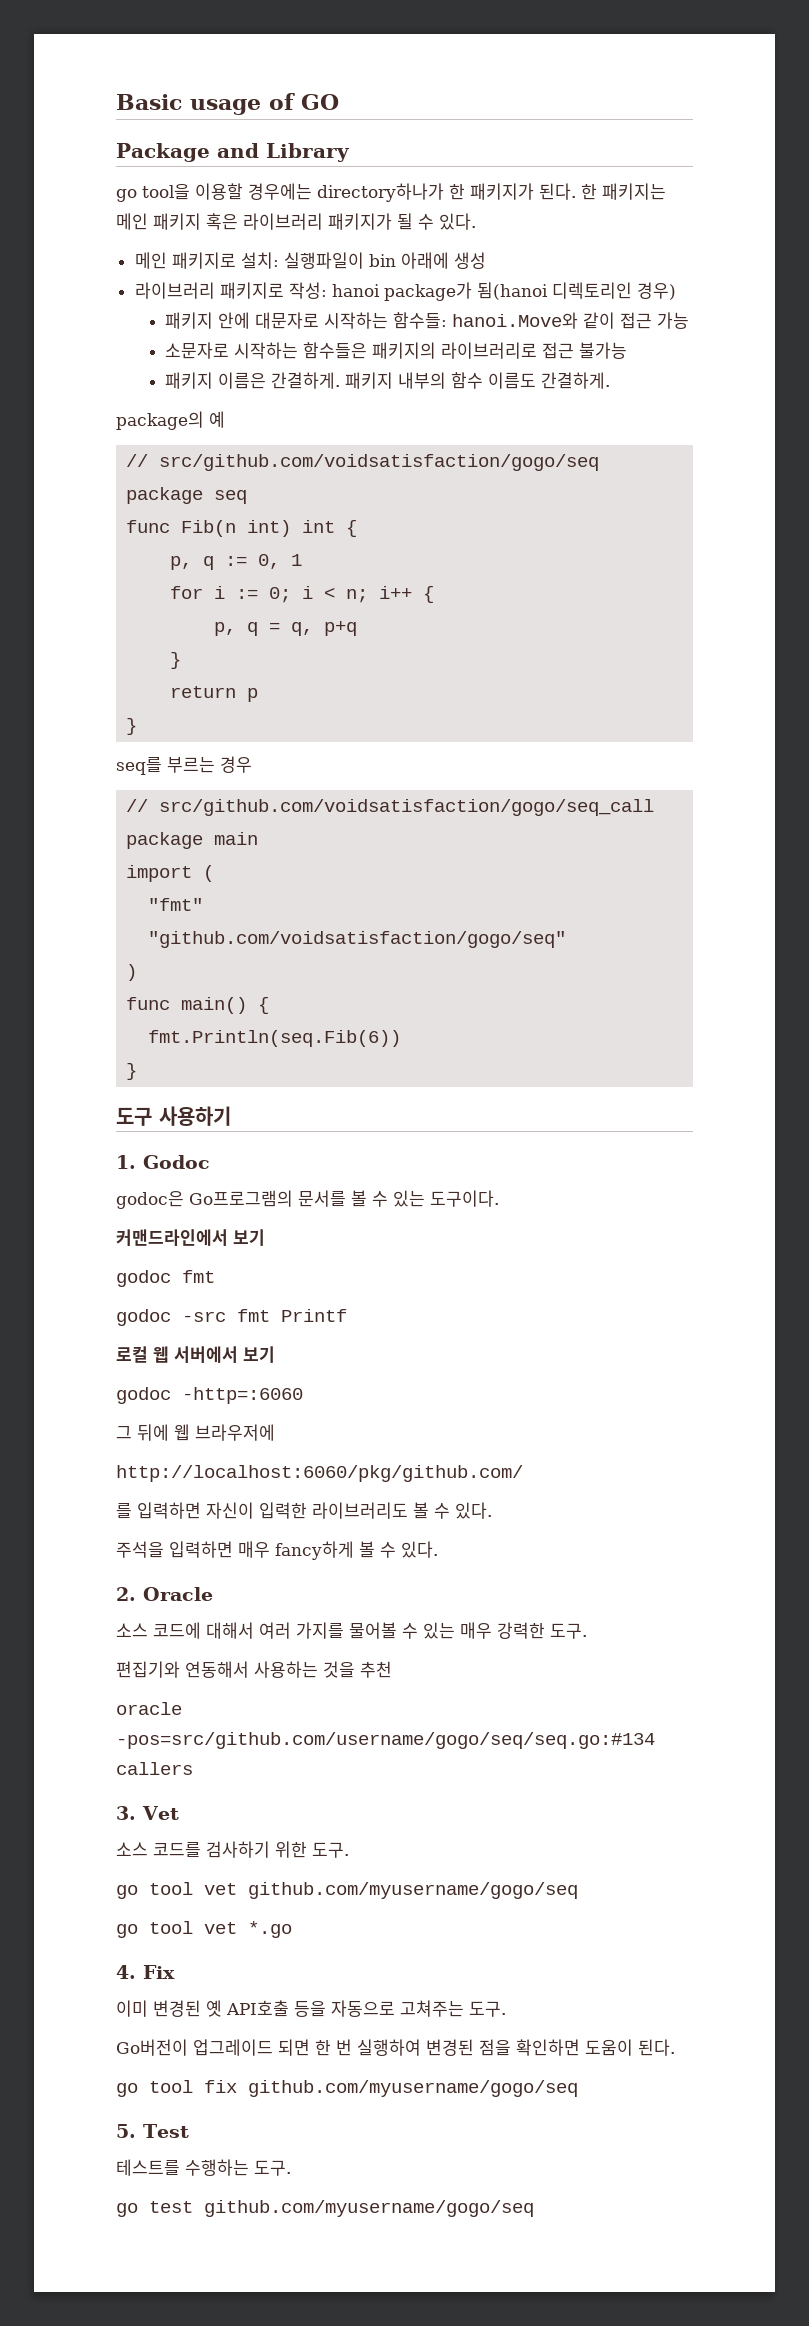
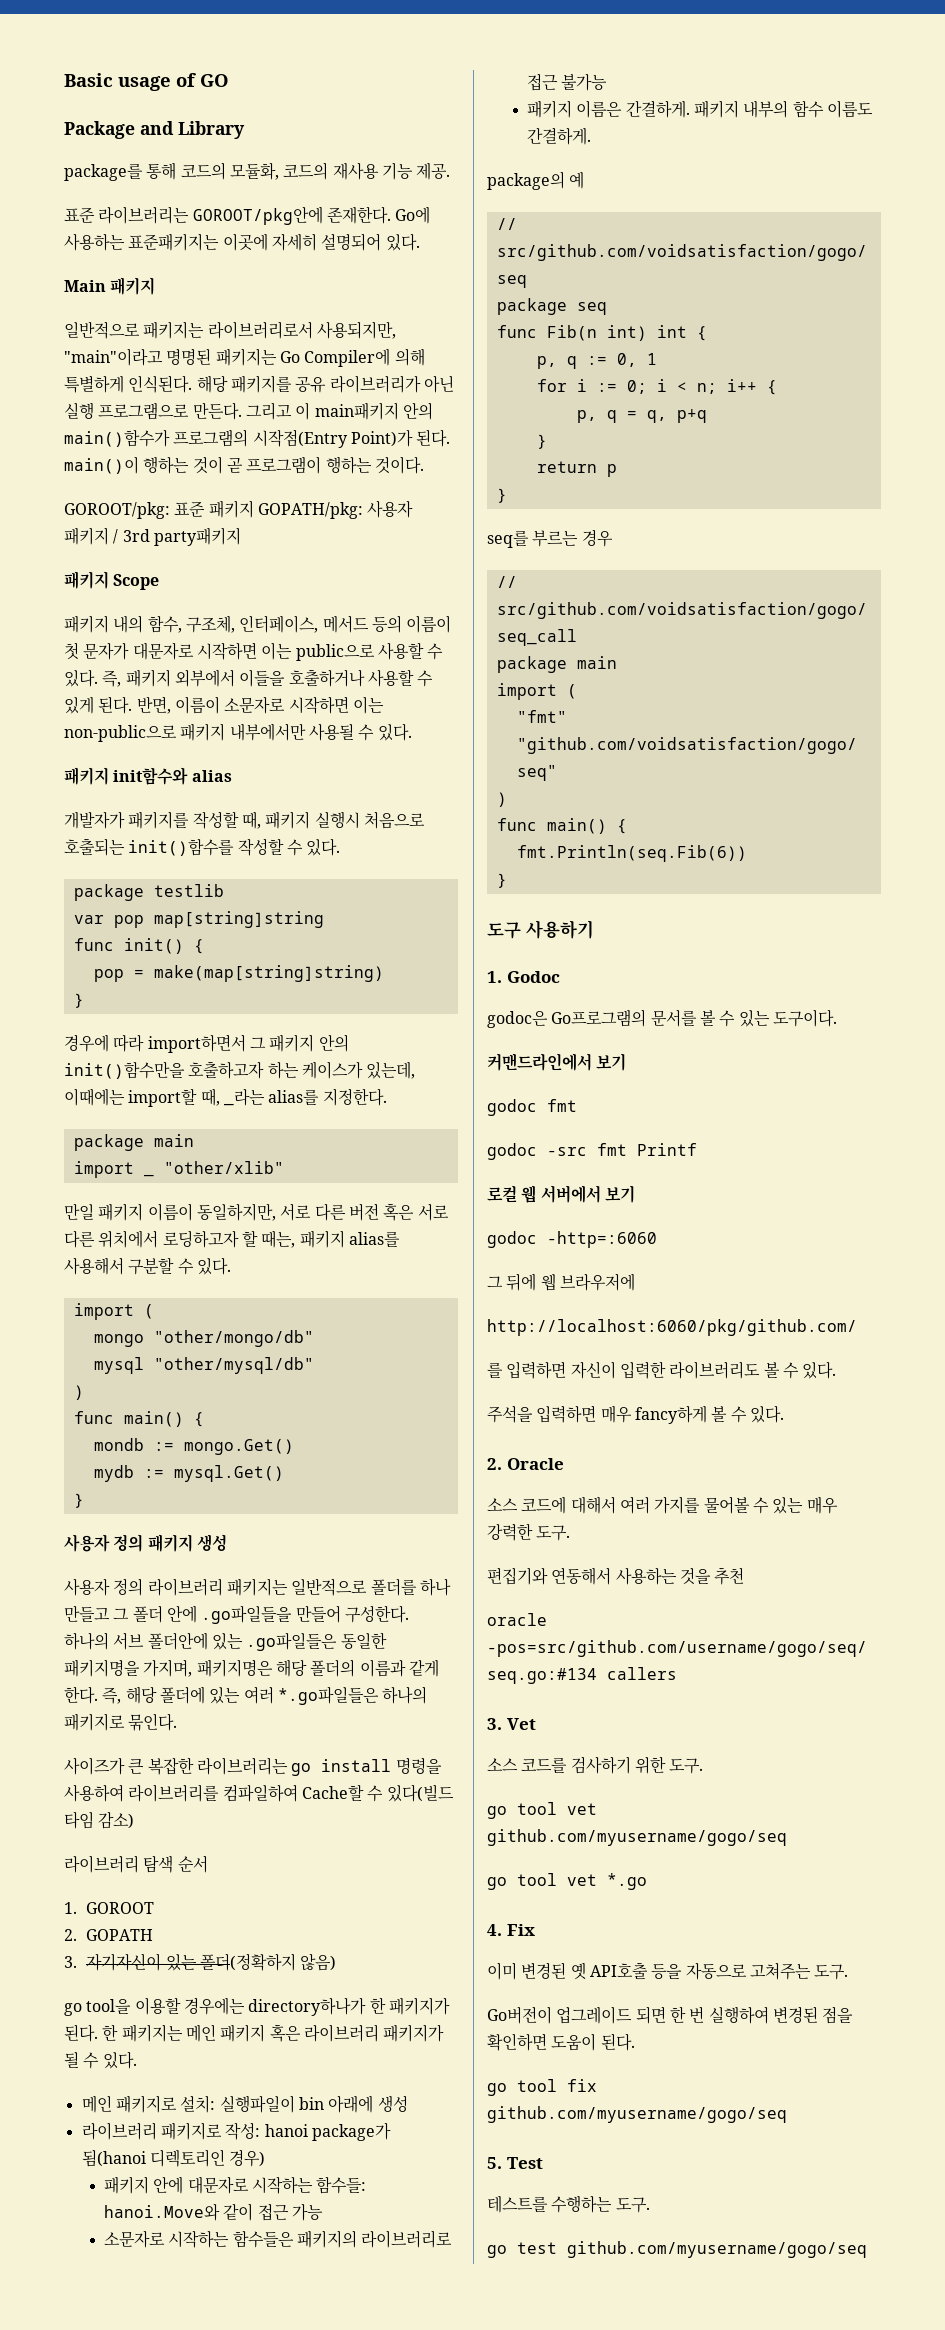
(350, 152) none -> [64,162,451,181] [64,206,431,225] [64,233,420,251] [64,277,156,295] [64,321,396,339] [64,348,425,367] [64,375,454,393] [64,402,433,420] [64,429,451,448] [64,456,424,474] [64,500,414,519] [64,527,241,546] [64,571,160,590] [64,615,452,633] [64,642,444,661] [64,669,434,687] [64,696,384,714] [64,723,412,742] [64,767,232,785] [64,811,425,829] [64,838,341,856] [73,884,224,901] [73,911,324,928] [73,938,204,954] [93,965,384,982] [73,993,84,1008] [64,1034,349,1053] [64,1061,416,1079] [64,1088,387,1107] [73,1134,194,1151] [73,1161,154,1178] [163,1161,284,1174] [64,1203,449,1221] [64,1230,400,1248] [64,1257,231,1275] [73,1303,154,1320] [93,1330,314,1347] [93,1357,314,1374] [73,1385,84,1400] [73,1411,204,1427] [93,1438,294,1455] [93,1465,284,1482] [73,1493,84,1508] [64,1534,227,1552] [64,1578,451,1596] [64,1605,409,1624] [64,1632,387,1651] [64,1659,439,1677] [64,1686,428,1705] [64,1713,178,1731] [64,1757,442,1776] [64,1784,454,1802] [64,1811,135,1829] [64,1855,208,1873] [64,1902,155,1914] [64,1929,154,1941] [64,1953,337,1971] // package를 통해 코드의 모듈화, 코드의 재사용 기능 제공. // 표준 라이브러리는 GOROOT/pkg안에 존재한다. Go에 사용하는 표준패키지는 이곳에 자세히 설명되어 있다. // Main 패키지 // 일반적으로 패키지는 라이브러리로서 사용되지만, "main"이라고 명명된 패키지는 Go Compiler에 의해 특별하게 인식된다. 해당 패키지를 공유 라이브러리가 아닌 실행 프로그램으로 만든다. 그리고 이 main패키지 안의 main()함수가 프로그램의 시작점(Entry Point)가 된다. main()이 행하는 것이 곧 프로그램이 행하는 것이다. // GOROOT/pkg: 표준 패키지 GOPATH/pkg: 사용자 패키지 / 3rd party패키지 // 패키지 Scope // 패키지 내의 함수, 구조체, 인터페이스, 메서드 등의 이름이 첫 문자가 대문자로 시작하면 이는 public으로 사용할 수 있다. 즉, 패키지 외부에서 이들을 호출하거나 사용할 수 있게 된다. 반면, 이름이 소문자로 시작하면 이는 non-public으로 패키지 내부에서만 사용될 수 있다. // 패키지 init함수와 alias // 개발자가 패키지를 작성할 때, 패키지 실행시 처음으로 호출되는 init()함수를 작성할 수 있다. // package testlib // var pop map[string]string // func init() { // pop = make(map[string]string) // } // 경우에 따라 import하면서 그 패키지 안의 init()함수만을 호출하고자 하는 케이스가 있는데, 이때에는 import할 때, _라는 alias를 지정한다. // package main // import _ "other/xlib" // 만일 패키지 이름이 동일하지만, 서로 다른 버전 혹은 서로 다른 위치에서 로딩하고자 할 때는, 패키지 alias를 사용해서 구분할 수 있다. // import ( // mongo "other/mongo/db" // mysql "other/mysql/db" // ) // func main() { // mondb := mongo.Get() // mydb := mysql.Get() // } // 사용자 정의 패키지 생성 // 사용자 정의 라이브러리 패키지는 일반적으로 폴더를 하나 만들고 그 폴더 안에 .go파일들을 만들어 구성한다. 하나의 서브 폴더안에 있는 .go파일들은 동일한 패키지명을 가지며, 패키지명은 해당 폴더의 이름과 같게 한다. 즉, 해당 폴더에 있는 여러 *.go파일들은 하나의 패키지로 묶인다. // 사이즈가 큰 복잡한 라이브러리는 go install 명령을 사용하여 라이브러리를 컴파일하여 Cache할 수 있다(빌드 타임 감소) // 라이브러리 탐색 순서 // 1. GOROOT // 2. GOPATH // 3. 자기자신이 있는 폴더(정확하지 않음)

